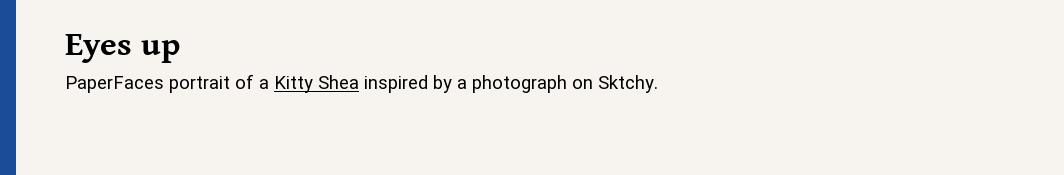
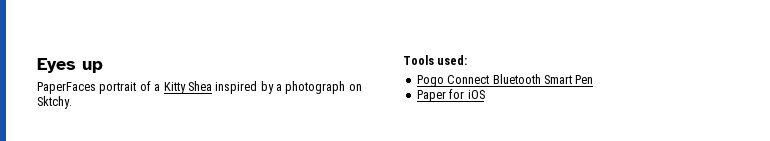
(658, 84) none -> [403,55,468,65] [416,74,594,87] [416,89,485,102] // Tools used: // Pogo Connect Bluetooth Smart Pen // Paper for iOS

